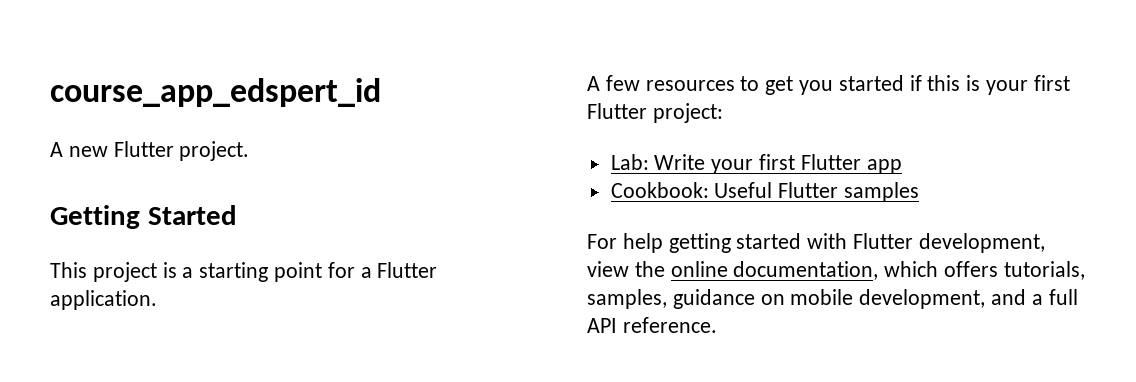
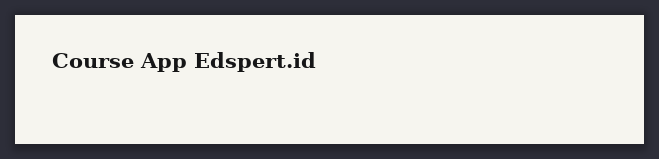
[50,78,381,107] [50,141,250,161] [50,205,237,229] [50,262,438,282] [50,290,157,310] [587,75,1070,95] [587,103,723,123] [610,154,902,174] [610,182,920,202] [587,233,1045,253] [587,261,1085,280] [587,289,1078,309] [587,317,717,333] course_app_edspert_id // A new Flutter project. // Getting Started // This project is a starting point for a Flutter application. // A few resources to get you started if this is your first Flutter project: // Lab: Write your first Flutter app // Cookbook: Useful Flutter samples // For help getting started with Flutter development, view the online documentation, which offers tutorials, samples, guidance on mobile development, and a full API reference. -> [52,52,316,72] Course App Edspert.id

